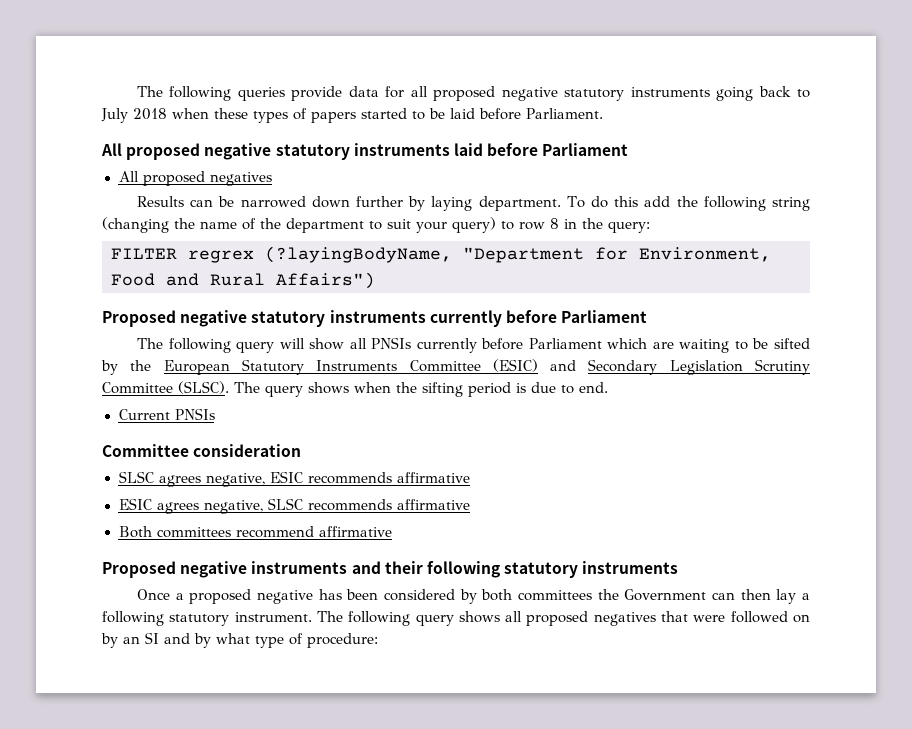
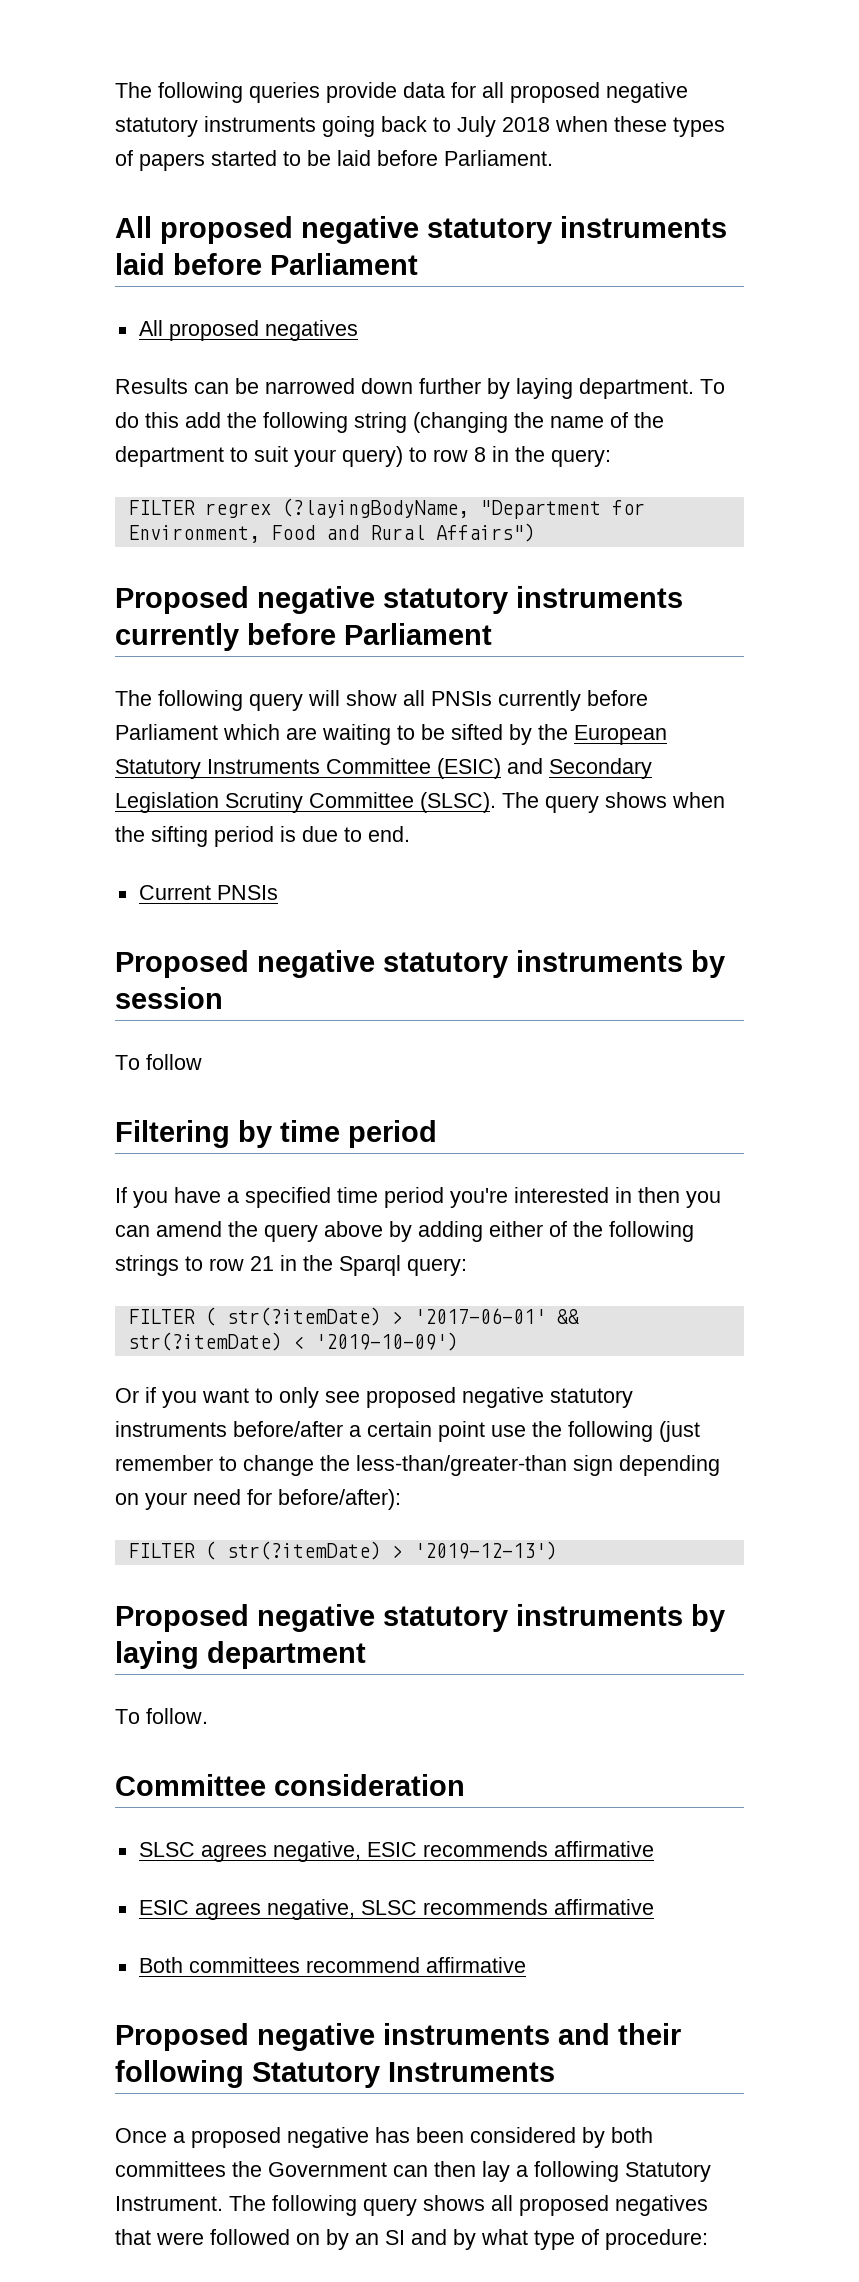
(215, 414) none -> [115,950,725,978] [115,987,223,1009] [115,1054,202,1070] [115,1120,437,1148] [115,1187,721,1208] [115,1221,694,1242] [115,1255,467,1276] [127,1307,579,1326] [127,1332,458,1351] [115,1387,633,1408] [115,1421,700,1442] [115,1455,720,1476] [115,1489,401,1510] [127,1541,557,1560] [115,1604,725,1632] [115,1641,366,1669] [115,1708,208,1724] // Proposed negative statutory instruments by session // To follow // Filtering by time period // If you have a specified time period you're interested in then you can amend the query above by adding either of the following strings to row 21 in the Sparql query: // FILTER ( str(?itemDate) > '2017-06-01' && str(?itemDate) < '2019-10-09') // Or if you want to only see proposed negative statutory instruments before/after a certain point use the following (just remember to change the less-than/greater-than sign depending on your need for before/after): // FILTER ( str(?itemDate) > '2019-12-13') // Proposed negative statutory instruments by laying department // To follow.
[504,561,679,578] statutory instruments -> [252,2062,555,2088] Statutory Instruments
[169,612,312,626] statutory instrument. -> [625,2162,711,2182] [115,2196,223,2211] Statutory Instrument.

